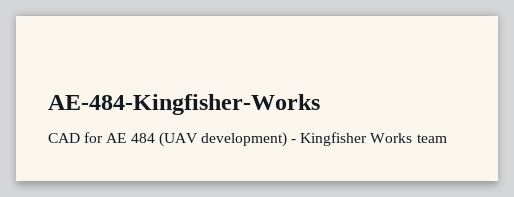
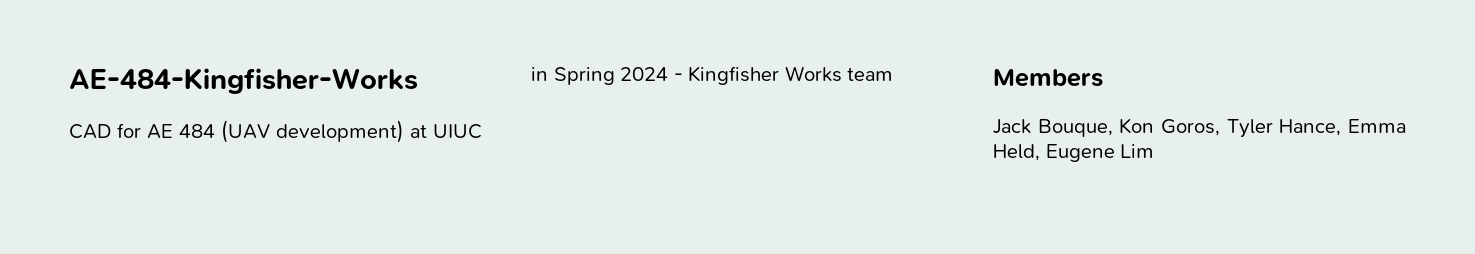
(287, 139) none -> [410,124,482,139] [531,67,669,85] at UIUC in Spring 2024
(447, 138) none -> [993,69,1103,87] [993,118,1406,138] [993,144,1155,162] // Members // Jack Bouque, Kon Goros, Tyler Hance, Emma Held, Eugene Lim

